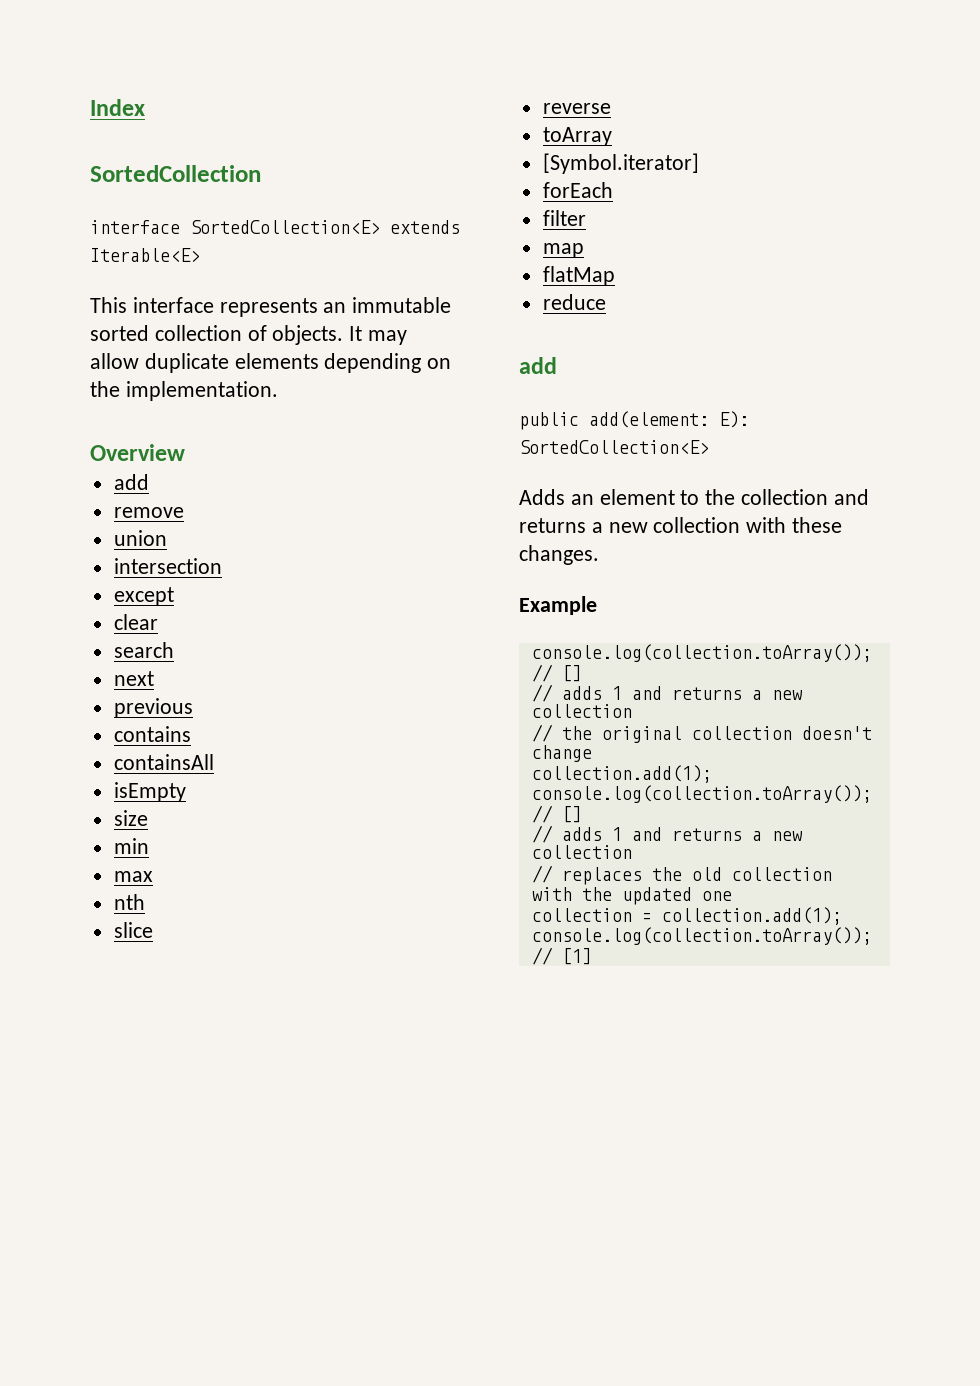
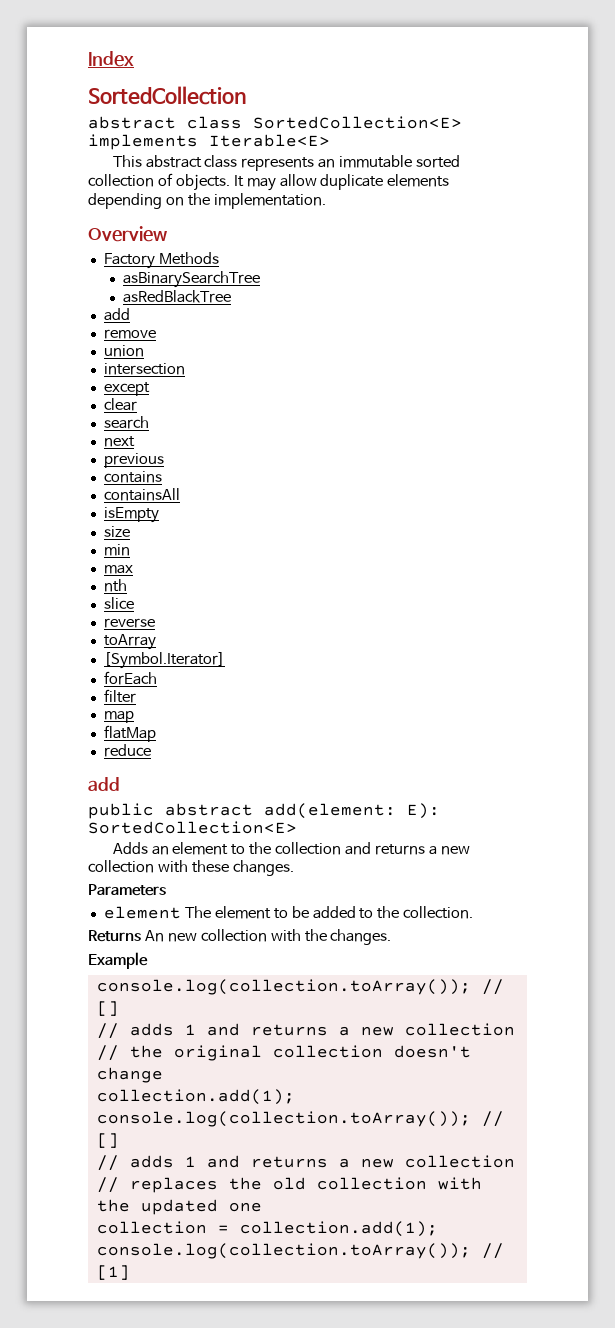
[90,220,460,234] interface SortedCollection<E> extends -> [88,116,462,129] [88,134,198,150] abstract class SortedCollection<E> implements
[132,297,214,313] interface -> [145,155,238,168] abstract class
(185, 452) none -> [103,252,219,269] [122,271,260,288] [122,290,231,303] // Factory Methods // asBinarySearchTree // asRedBlackTree
[542,153,699,174] [Symbol.iterator] -> [103,652,225,669] [Symbol.Iterator]
(579, 421) none -> [165,803,253,816] abstract
(599, 555) none -> [88,884,166,896] [103,906,474,919] [88,929,392,945] // Parameters // element The element to be added to the collection. // Returns An new collection with the changes.

